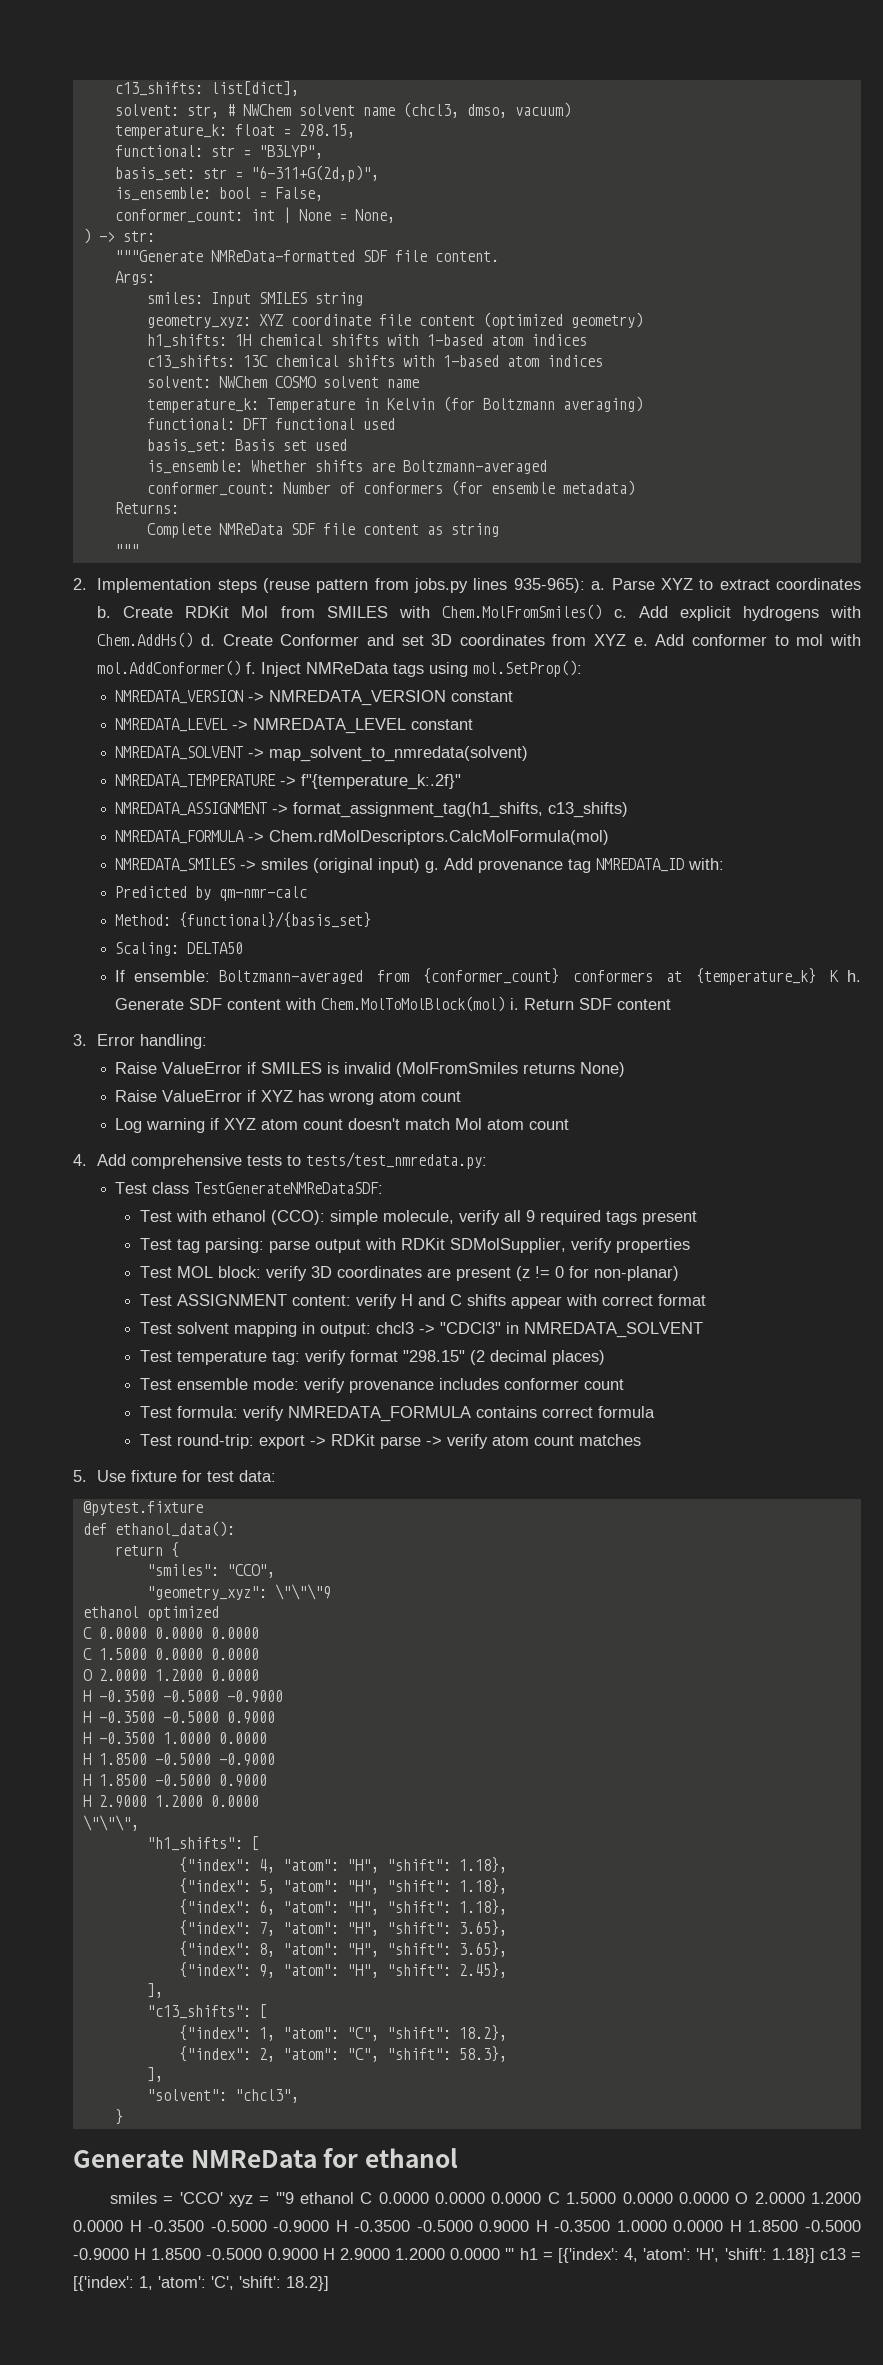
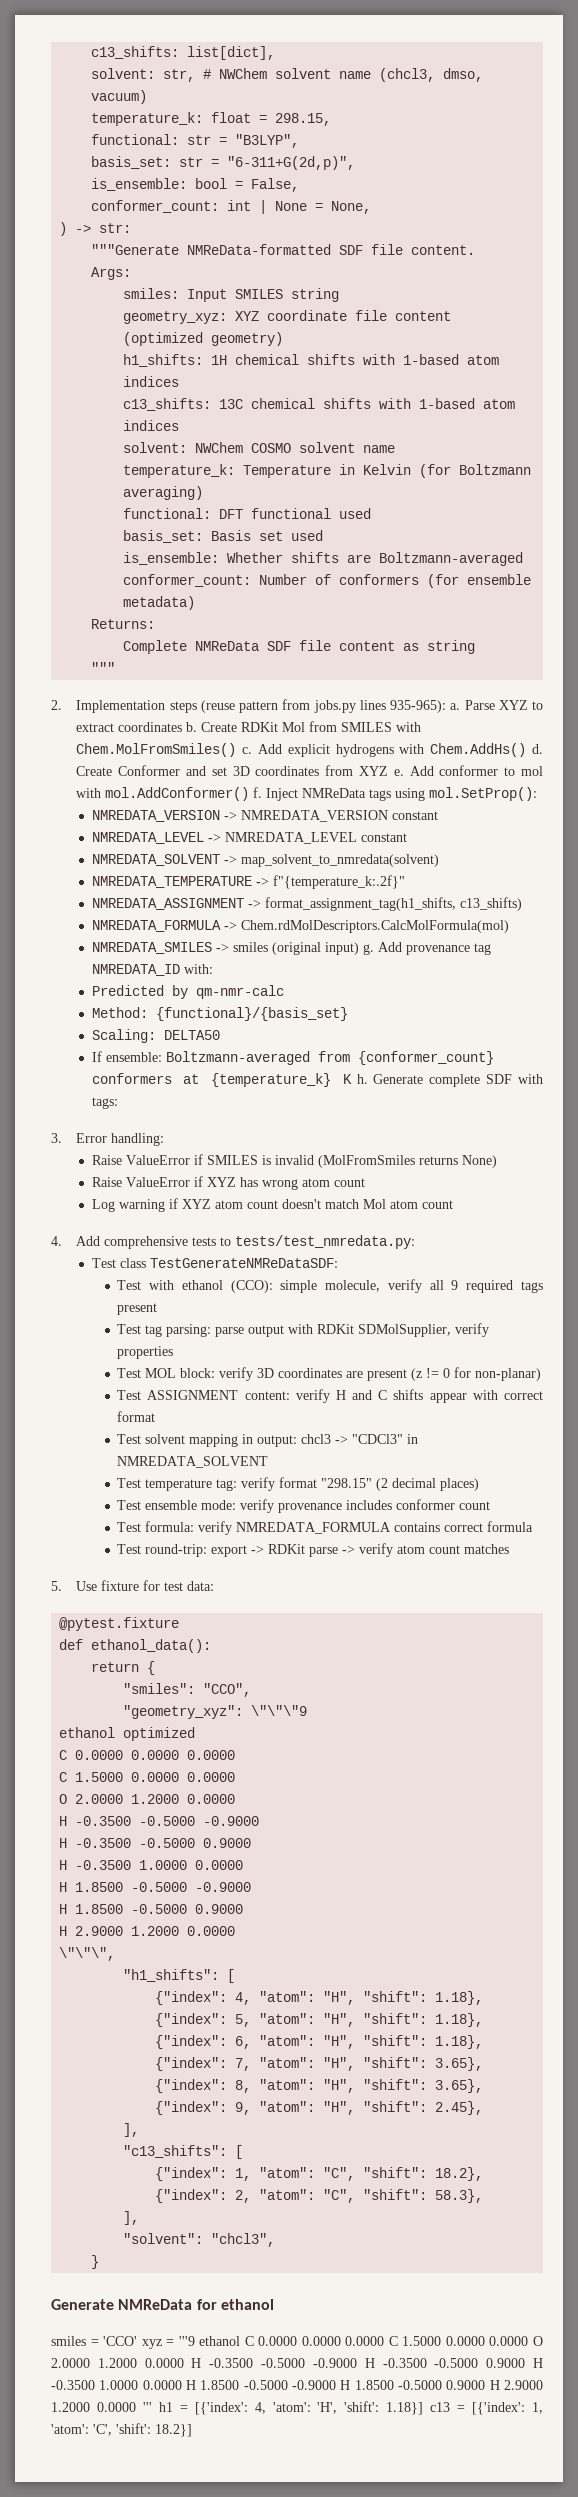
[189,996,672,1012] SDF content with Chem.MolToMolBlock(mol) i. Return SDF content -> [429,1074,543,1087] [91,1097,118,1109] complete SDF with tags:

